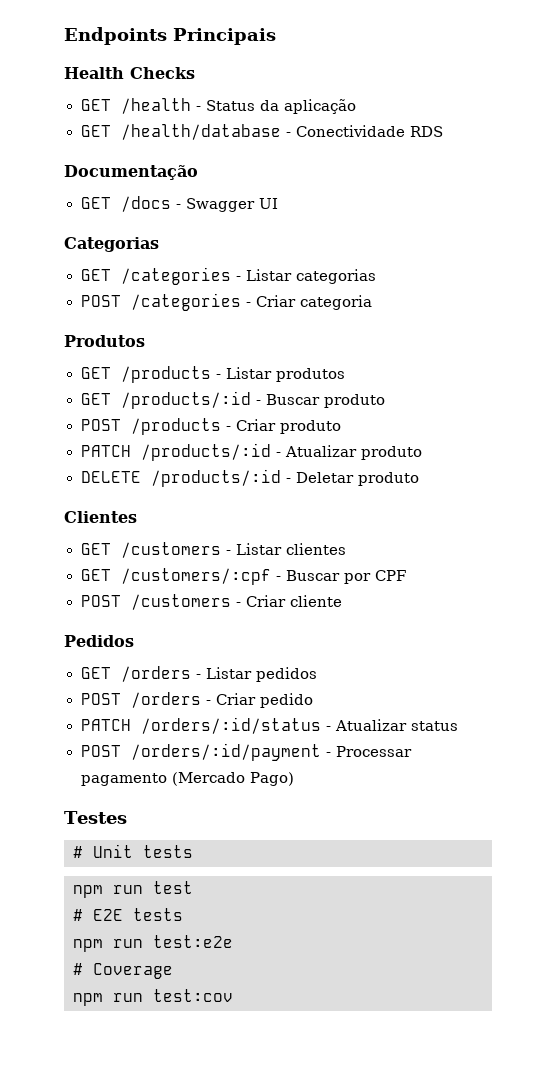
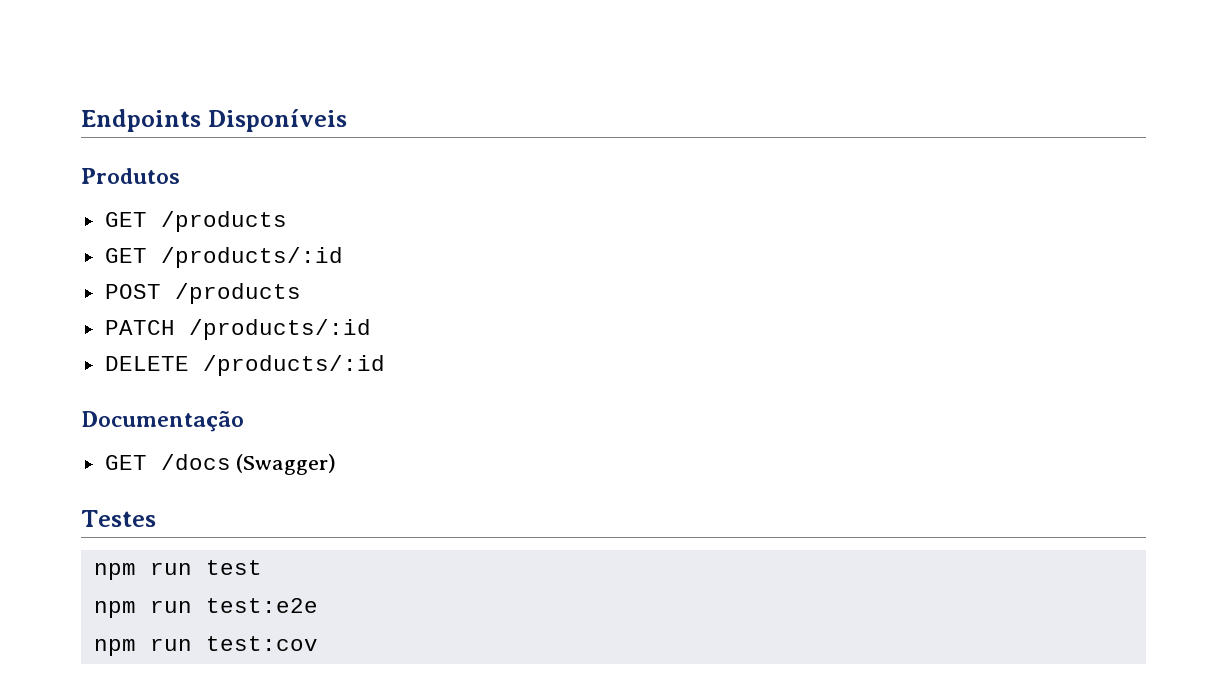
[173,28,276,45] [64,67,195,79] [80,98,356,114] [80,124,443,140] [64,165,198,180] [80,196,278,212] [64,237,159,252] [80,267,376,285] [80,293,372,311] [64,335,145,347] [80,366,345,383] [80,391,385,409] [80,418,341,435] [80,443,422,461] [80,469,419,487] [64,511,137,523] [80,542,346,558] [80,568,406,585] [80,594,342,610] [64,635,134,647] [80,666,317,682] [80,692,313,708] [80,717,458,734] [80,743,412,761] [80,772,294,786] [64,811,127,824] [73,844,193,858] Principais // Health Checks // GET /health - Status da aplicação // GET /health/database - Conectividade RDS // Documentação // GET /docs - Swagger UI // Categorias // GET /categories - Listar categorias // POST /categories - Criar categoria // Produtos // GET /products - Listar produtos // GET /products/:id - Buscar produto // POST /products - Criar produto // PATCH /products/:id - Atualizar produto // DELETE /products/:id - Deletar produto // Clientes // GET /customers - Listar clientes // GET /customers/:cpf - Buscar por CPF // POST /customers - Criar cliente // Pedidos // GET /orders - Listar pedidos // POST /orders - Criar pedido // PATCH /orders/:id/status - Atualizar status // POST /orders/:id/payment - Processar pagamento (Mercado Pago) // Testes // # Unit tests -> [207,109,347,132] [81,168,180,184] [104,211,287,232] [104,247,343,268] [104,283,301,304] [104,319,371,340] [104,355,385,376] [81,410,244,432] [104,454,337,475] [81,510,156,527] Disponíveis // Produtos // GET /products // GET /products/:id // POST /products // PATCH /products/:id // DELETE /products/:id // Documentação // GET /docs (Swagger) // Testes
[73,908,183,921] // # E2E tests -> (262, 567) none
[73,963,173,979] // # Coverage -> (318, 605) none

